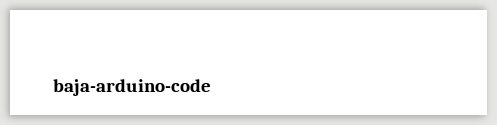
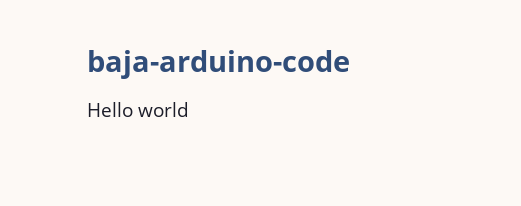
(211, 87) none -> [87,102,189,117] // Hello world

